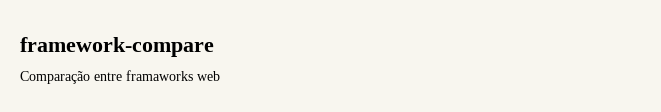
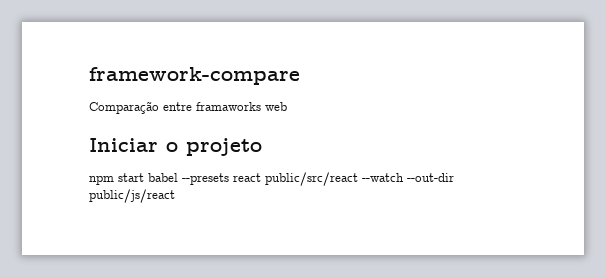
(220, 76) none -> [89,138,262,156] [89,172,454,186] [89,189,175,203] // Iniciar o projeto // npm start babel --presets react public/src/react --watch --out-dir public/js/react

